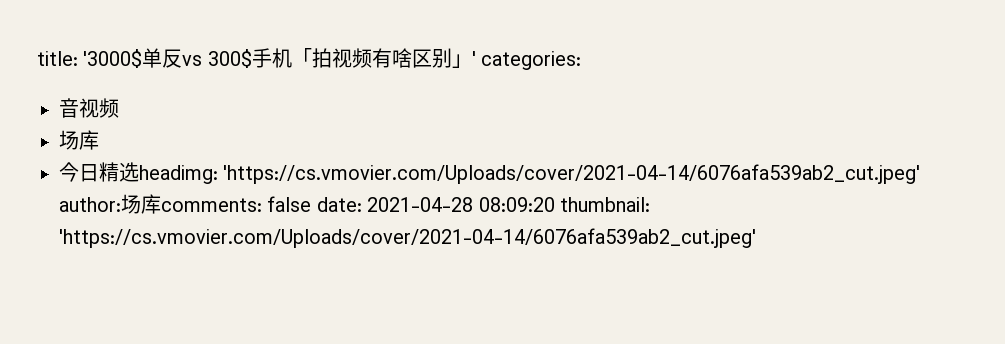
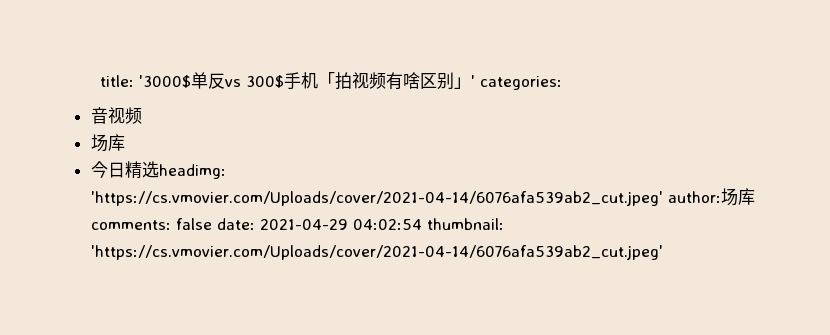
[367,197,555,212] 2021-04-28 08:09:20 -> [259,219,422,230] 2021-04-29 04:02:54

